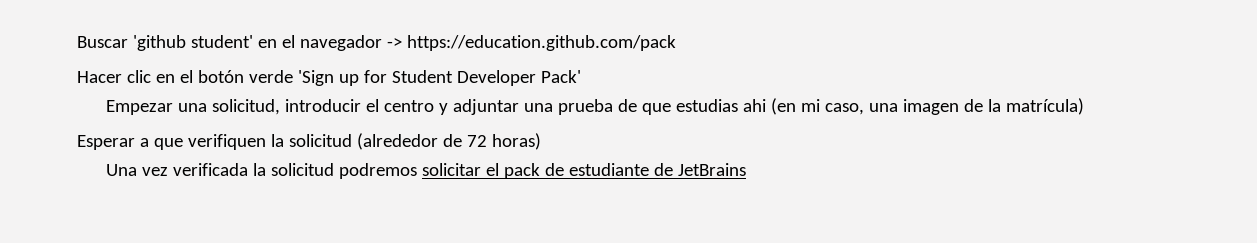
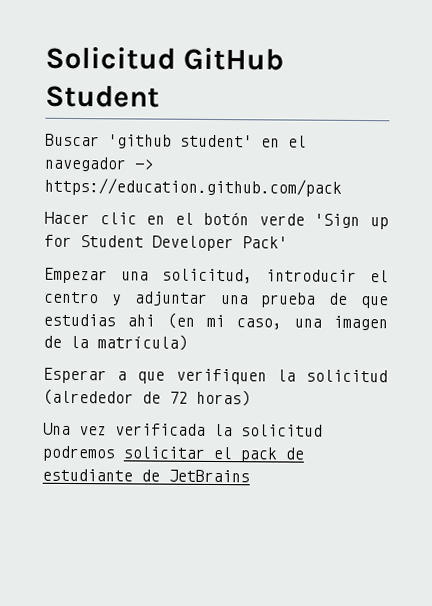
(77, 42) none -> [45,46,284,71] [45,84,160,108] Solicitud GitHub Student //

